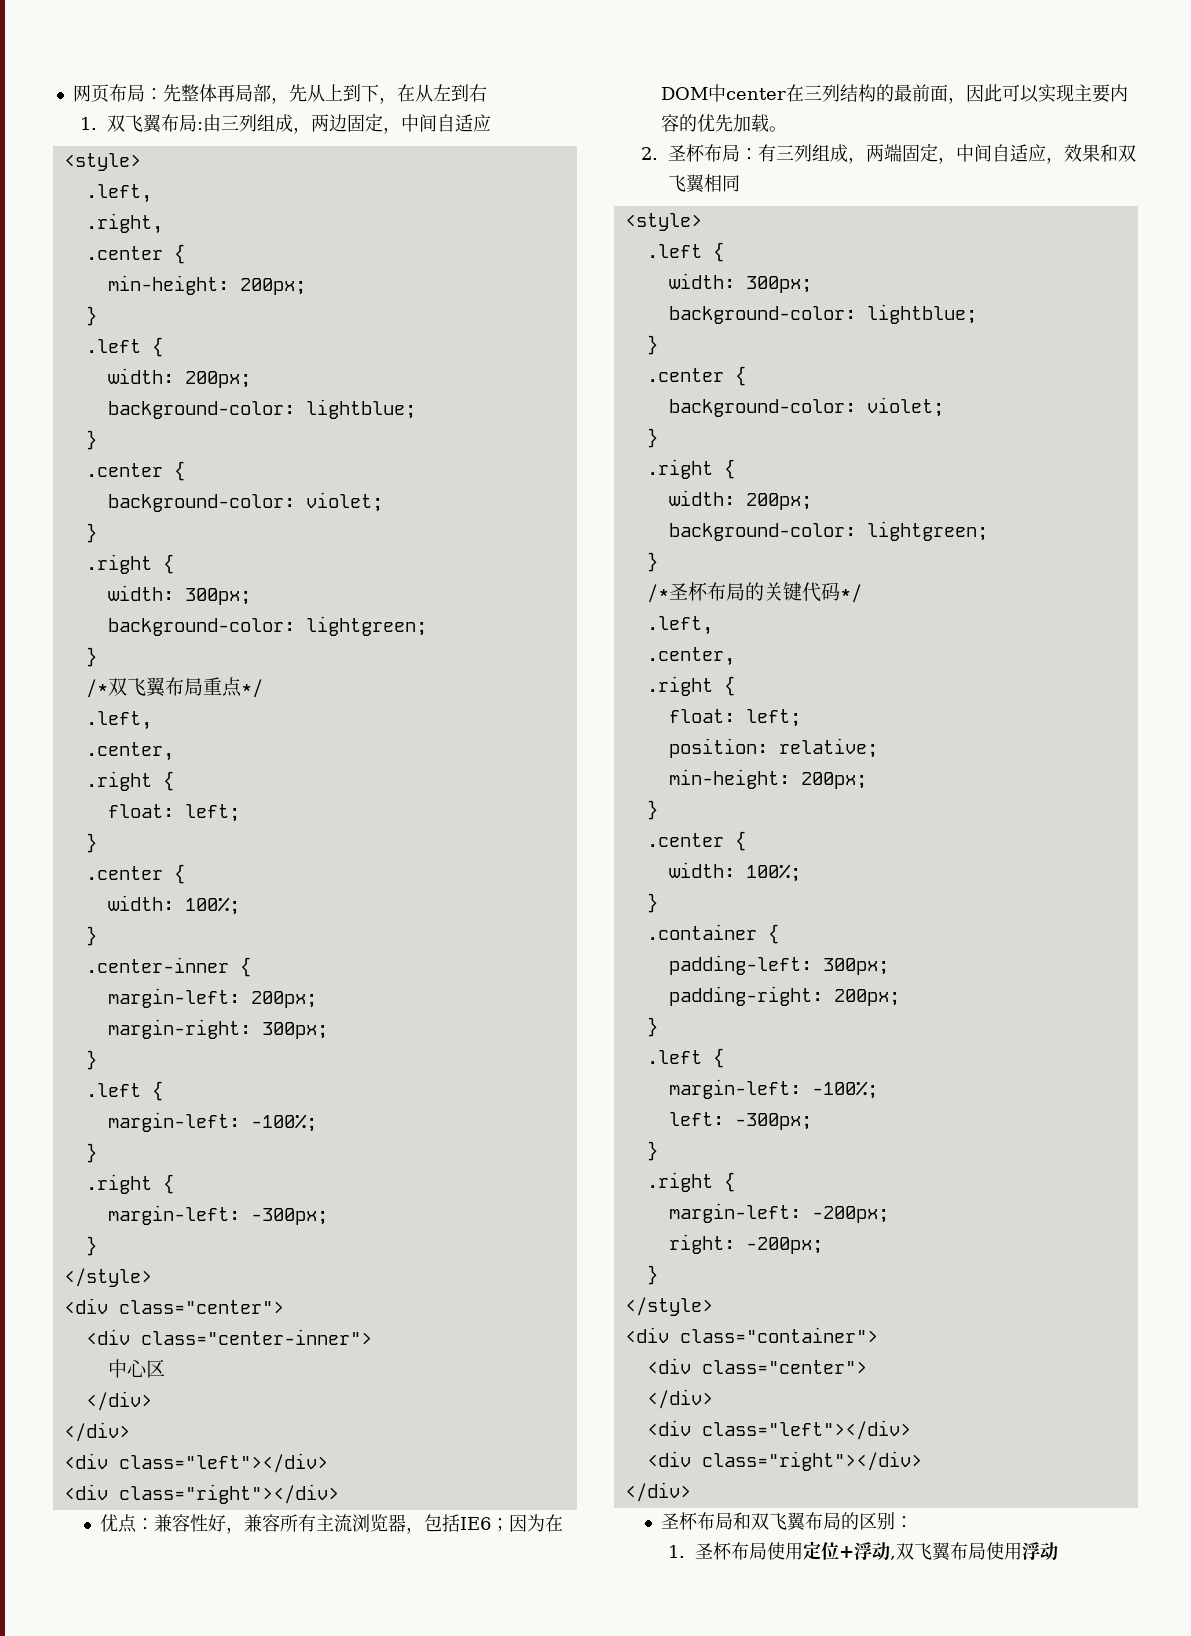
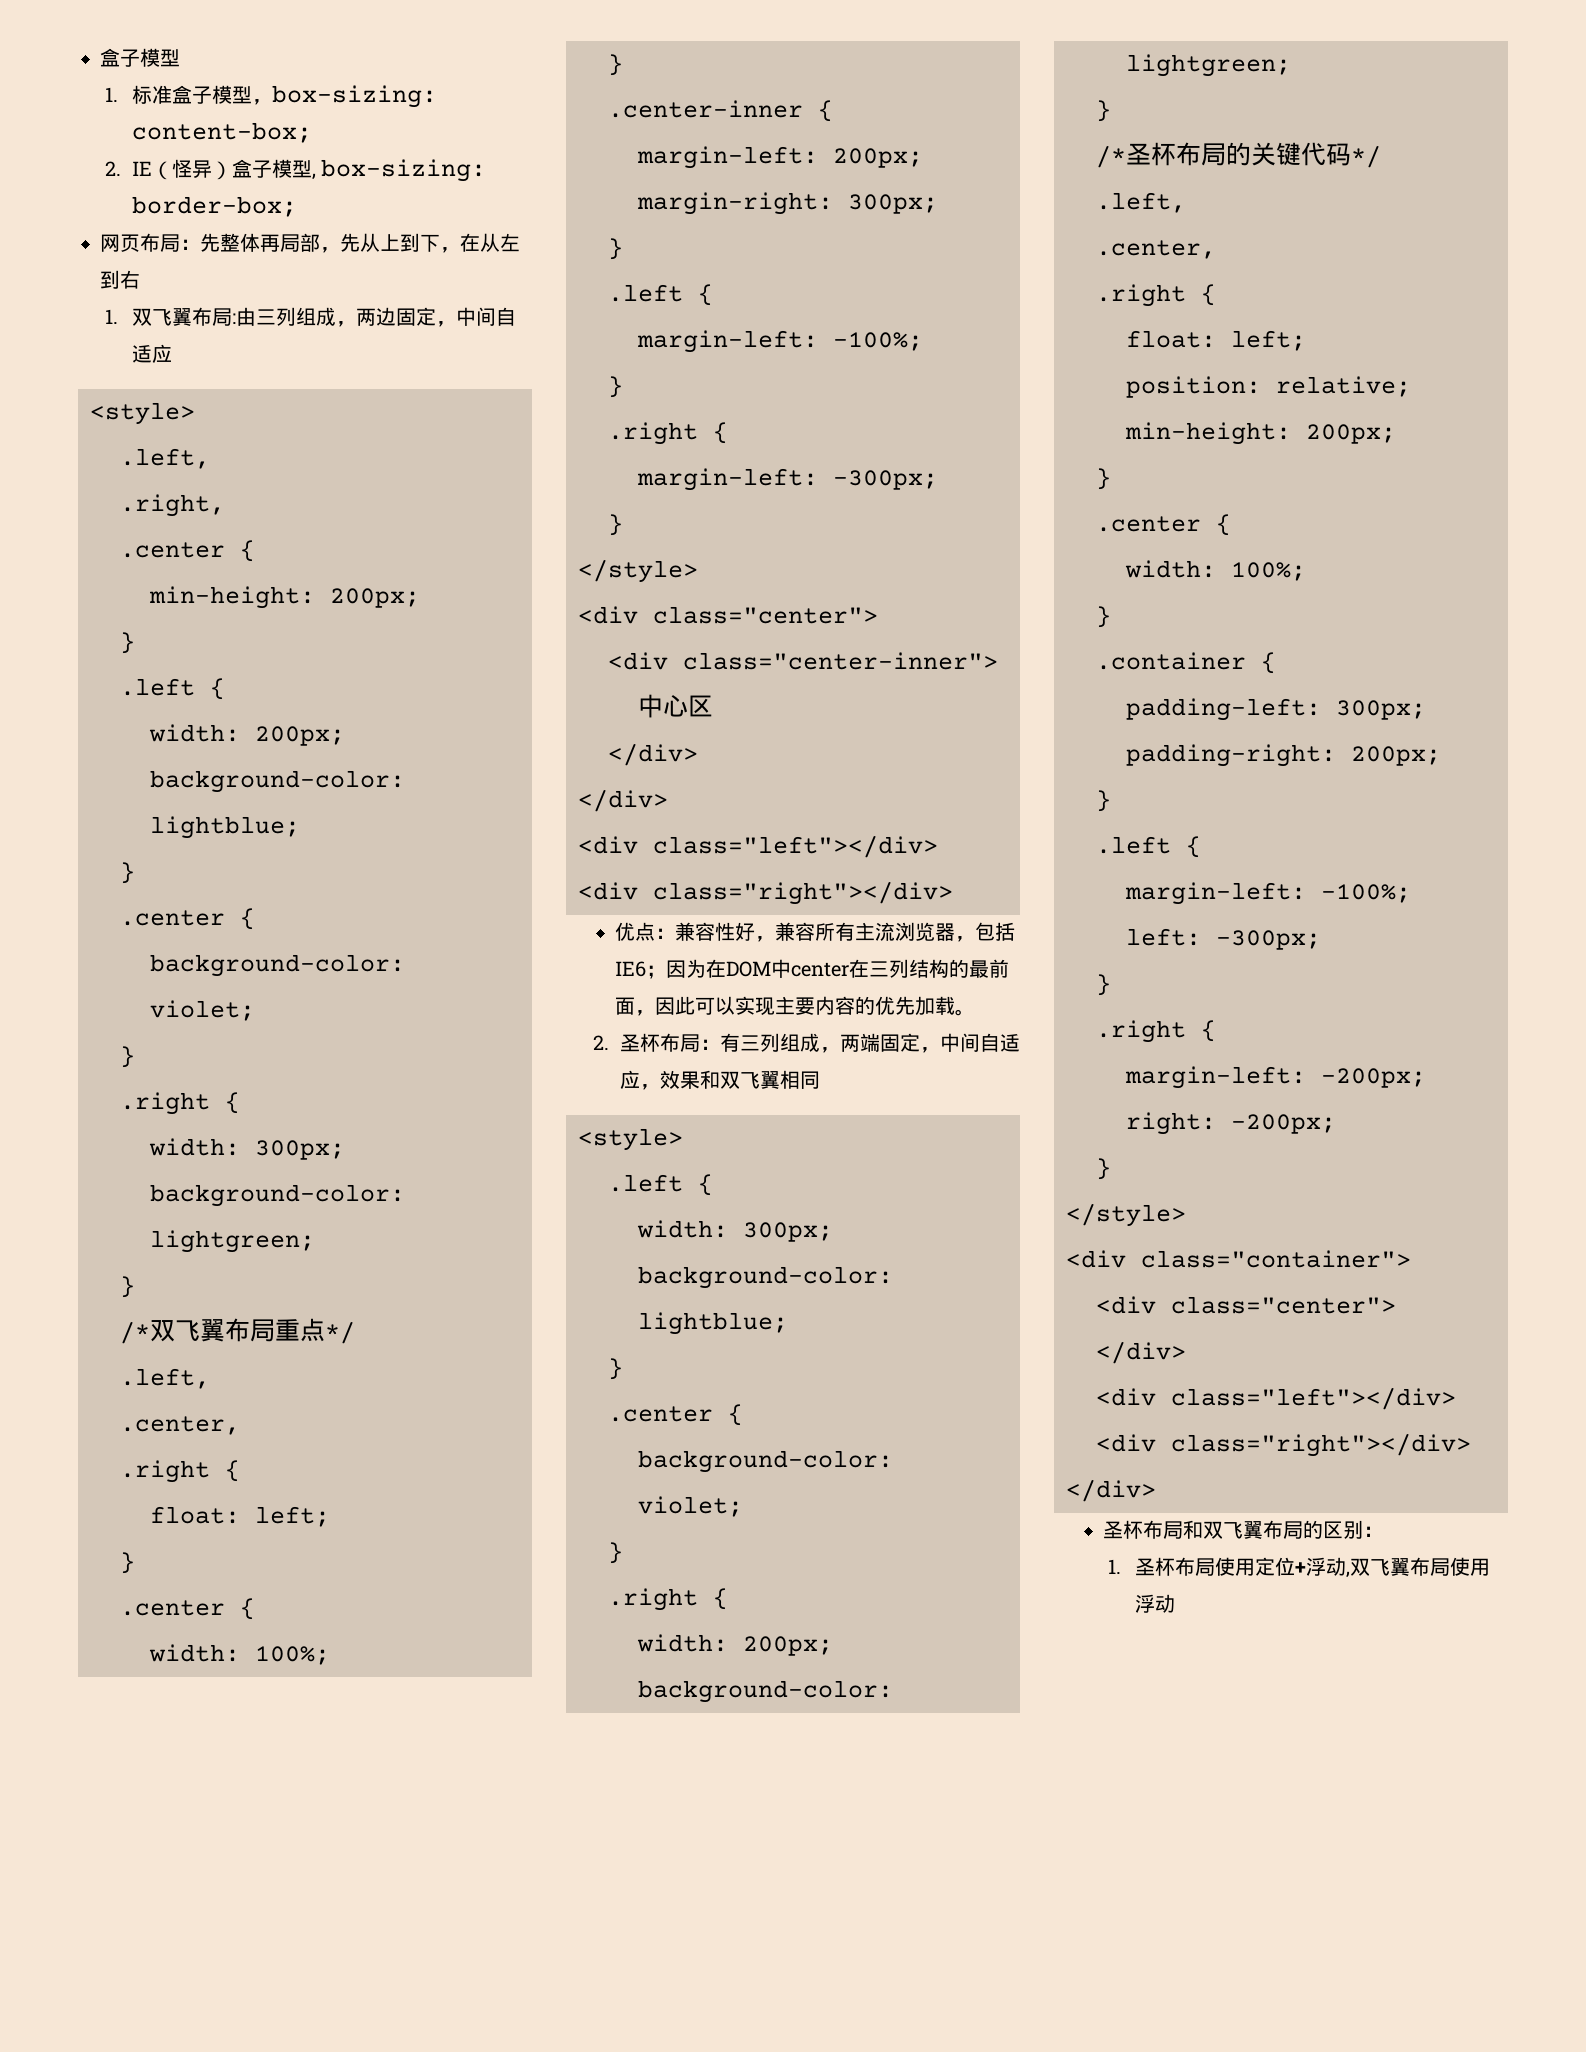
(72, 93) none -> [100,48,180,67] [104,85,437,108] [131,122,312,143] [104,159,487,182] [131,196,297,217] 盒子模型 // 1.标准盒子模型，box-sizing: content-box; // 2. IE（怪异）盒子模型, box-sizing: border-box; //

